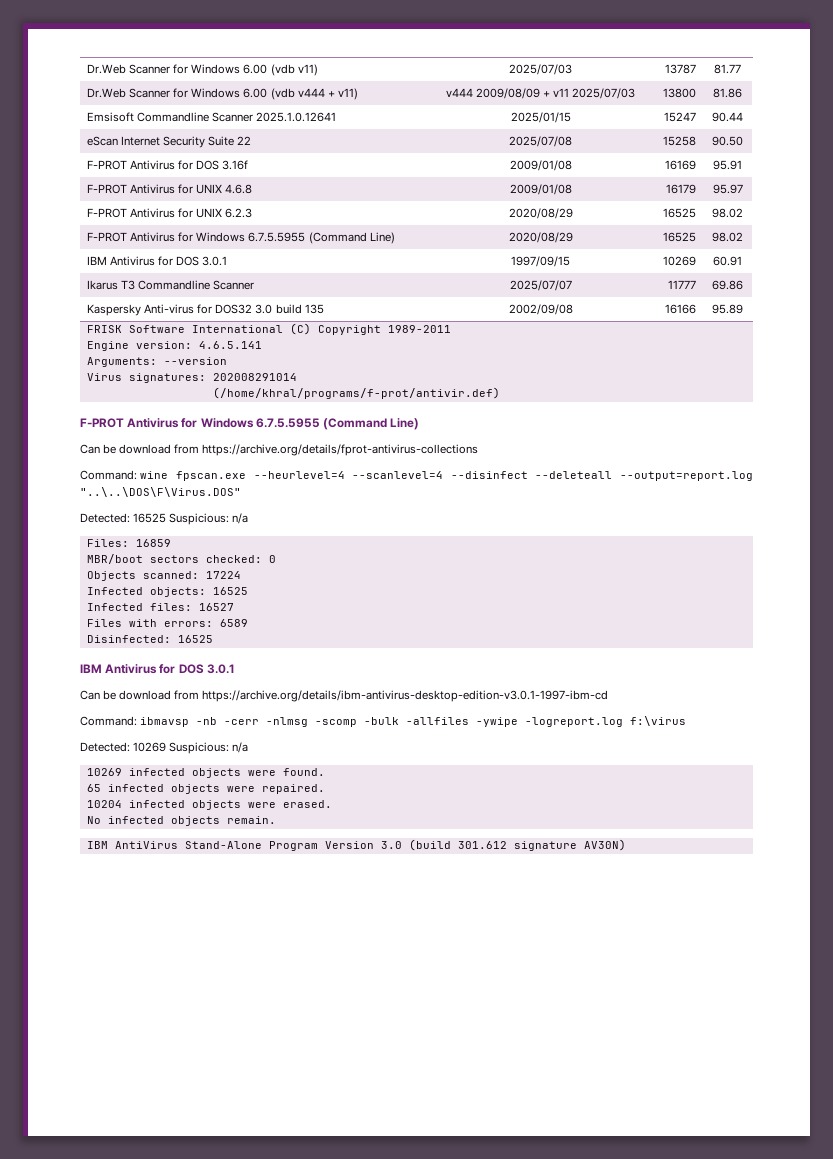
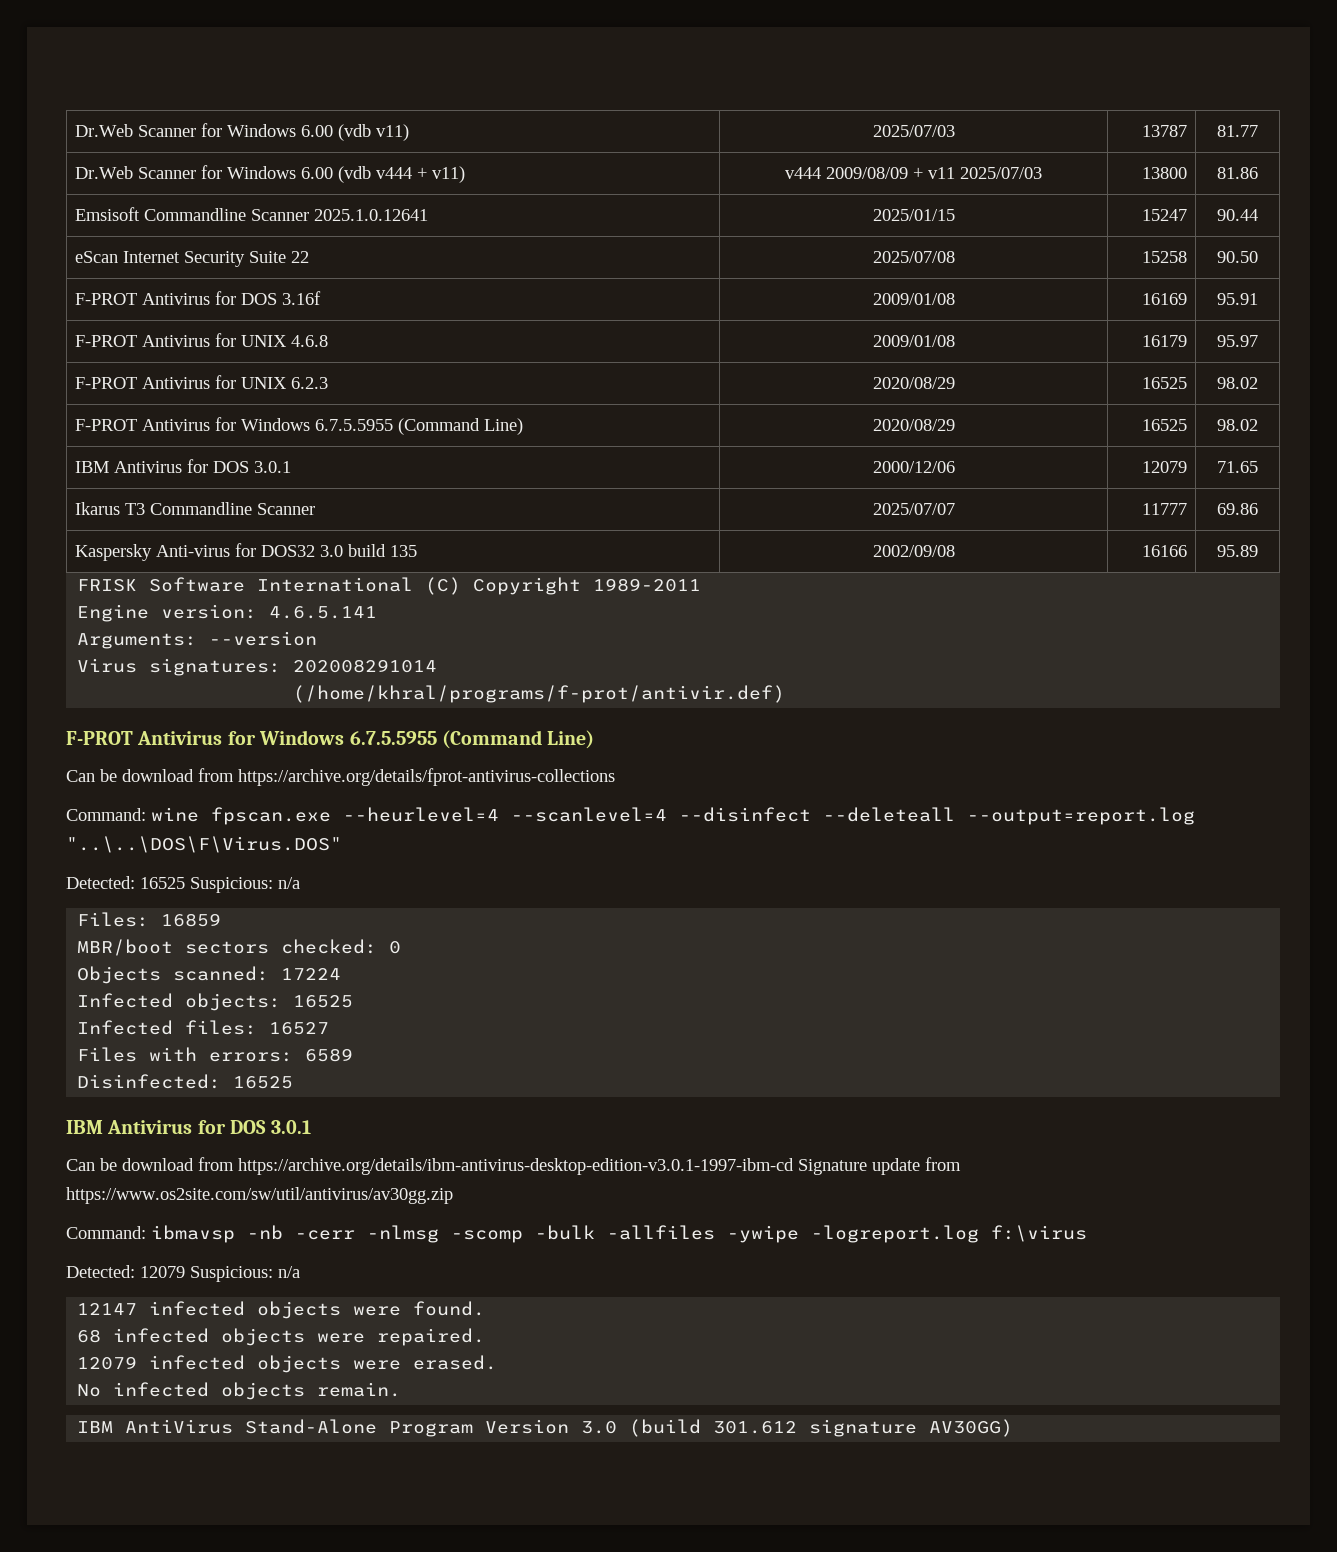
[511,256,570,267] [662,256,696,266] [713,256,742,266] 1997/09/15 | 10269 | 60.91 -> [872,461,955,473] [1141,461,1187,473] [1217,461,1258,473] 2000/12/06 | 12079 | 71.65
(609, 696) none -> [798,1157,961,1175] [66,1187,453,1204] Signature update from https://www.os2site.com/sw/util/antivirus/av30gg.zip
[133,742,249,754] [86,768,122,776] 10269 Suspicious: n/a // 10269 -> [140,1266,300,1282] [77,1303,138,1315] 12079 Suspicious: n/a // 12147
[86,784,101,792] 65 -> [77,1329,102,1343] 68
[86,800,122,808] 10204 -> [77,1356,138,1370] 12079
[583,839,626,851] AV30N) -> [929,1419,1014,1437] AV30GG)

